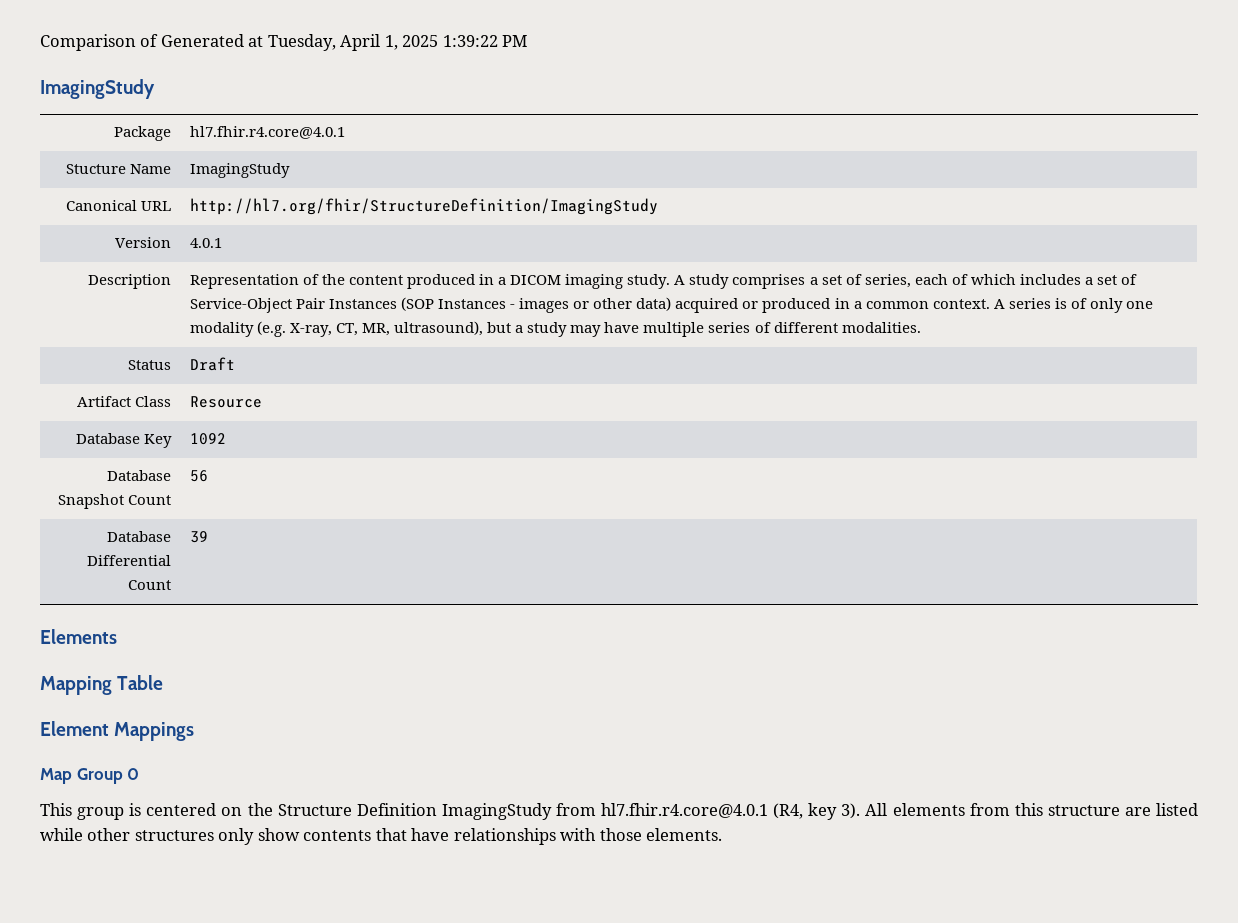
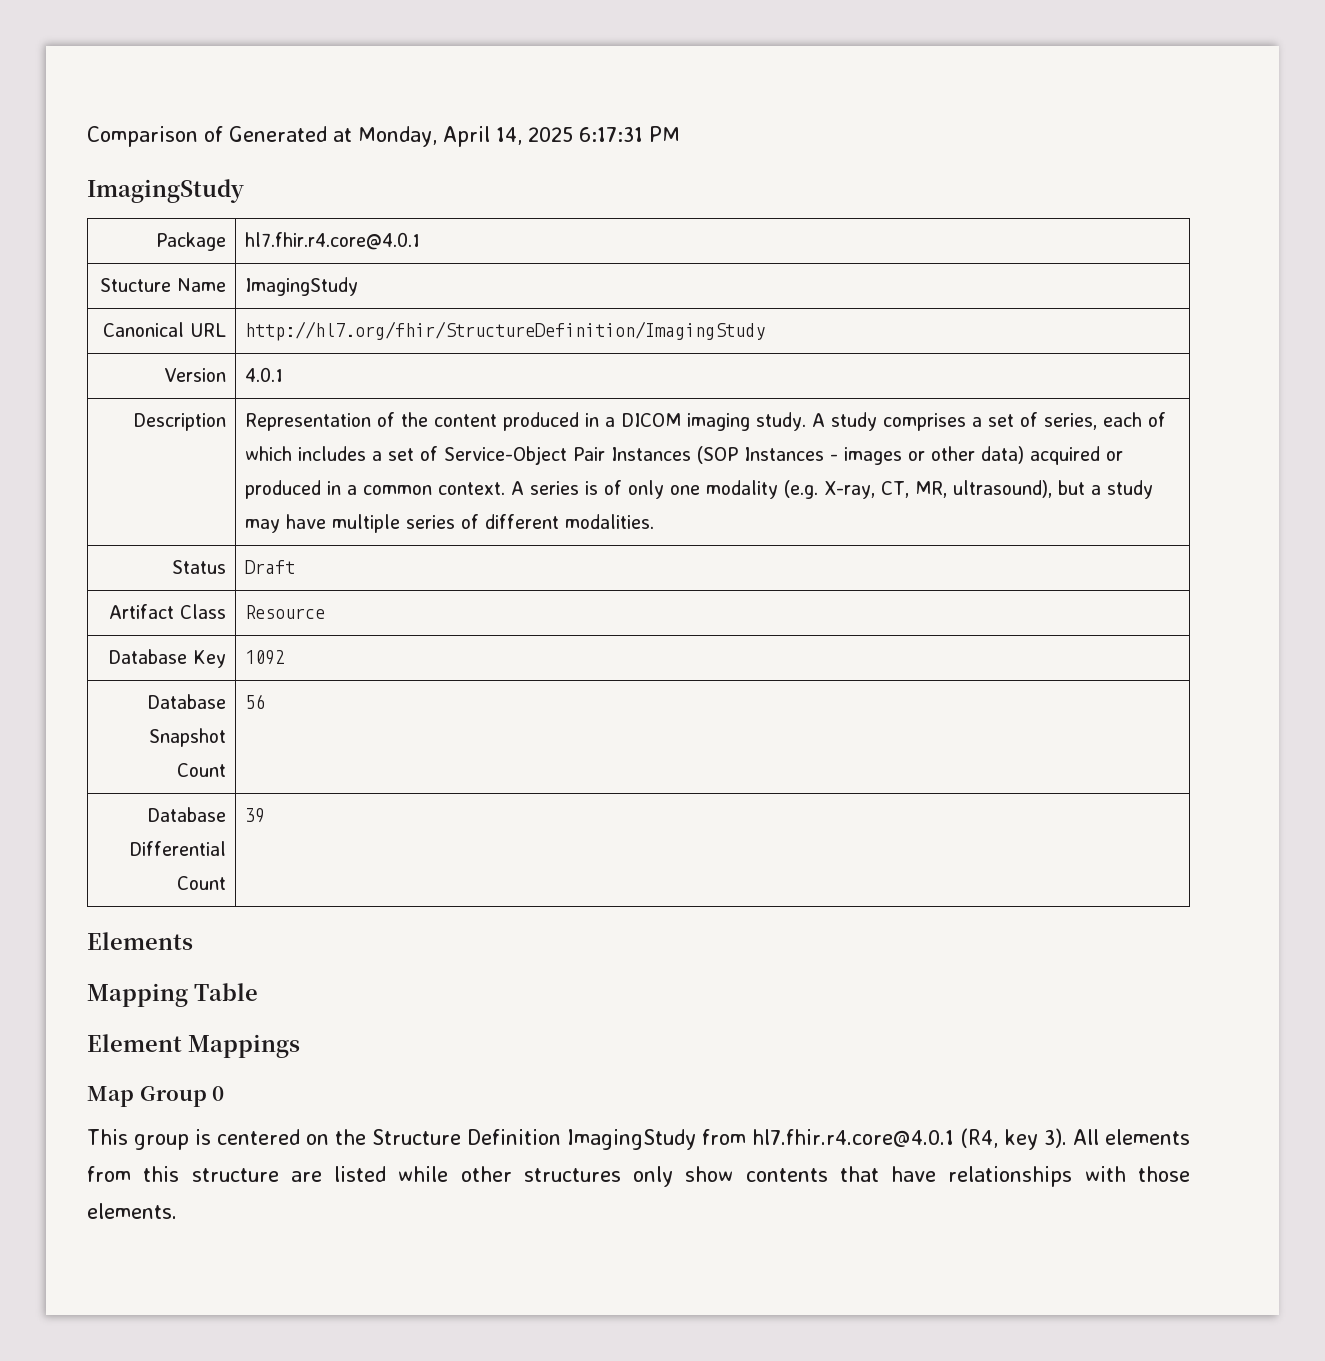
[267,34,498,51] Tuesday, April 1, 2025 1:39:22 -> [358,126,643,147] Monday, April 14, 2025 6:17:31

